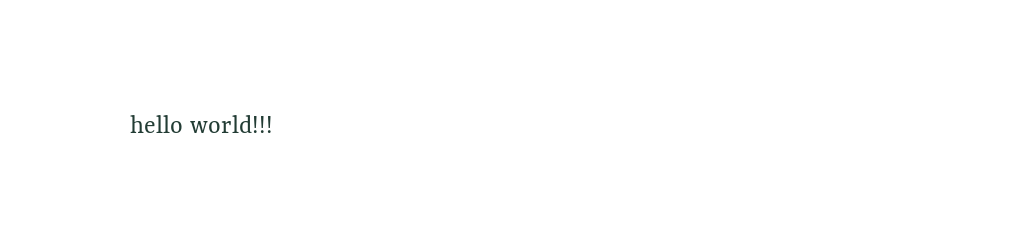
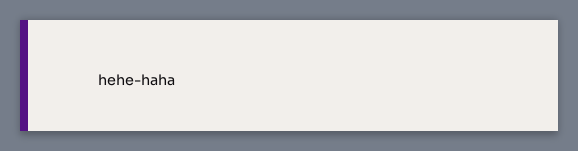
[130,115,274,133] hello world!!! -> [98,74,175,86] hehe-haha

